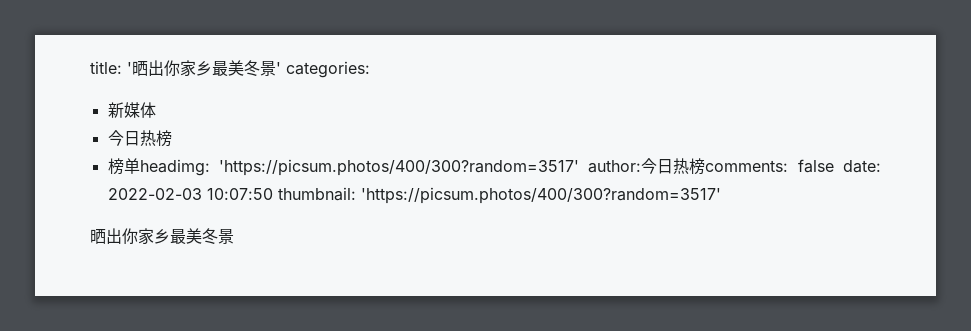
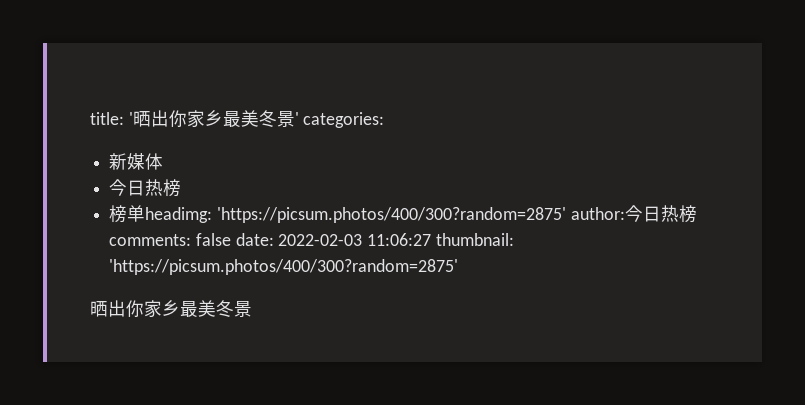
[218,159,579,176] 'https://picsum.photos/400/300?random=3517' -> [216,207,566,223] 'https://picsum.photos/400/300?random=2875'
[206,187,721,204] 10:07:50 thumbnail: 'https://picsum.photos/400/300?random=3517' -> [367,233,514,246] [109,259,459,275] 11:06:27 thumbnail: 'https://picsum.photos/400/300?random=2875'

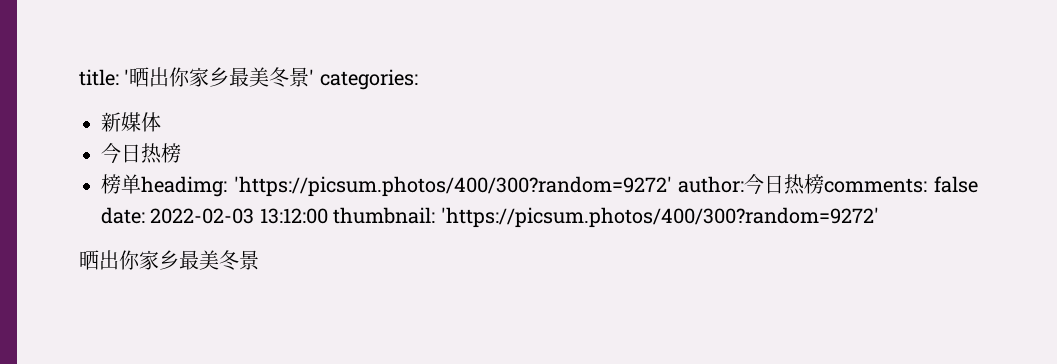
[216,207,566,223] 'https://picsum.photos/400/300?random=2875' -> [233,176,672,197] 'https://picsum.photos/400/300?random=9272'
[367,233,514,246] [109,259,459,275] 11:06:27 thumbnail: 'https://picsum.photos/400/300?random=2875' -> [259,207,879,228] 13:12:00 thumbnail: 'https://picsum.photos/400/300?random=9272'

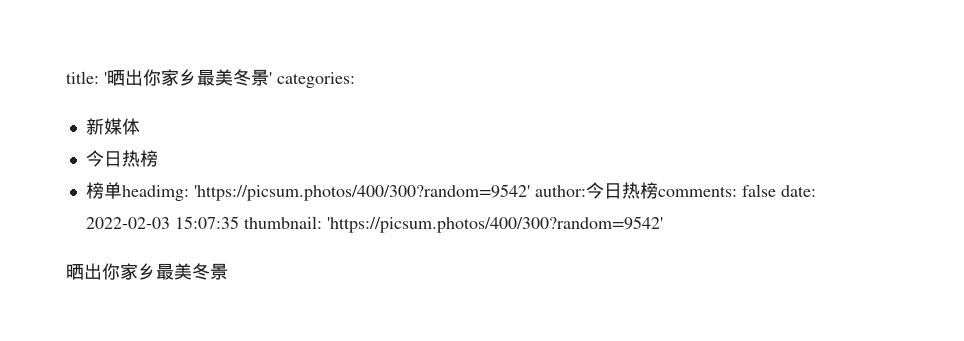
[233,176,672,197] 'https://picsum.photos/400/300?random=9272' -> [193,184,530,201] 'https://picsum.photos/400/300?random=9542'
[259,207,879,228] 13:12:00 thumbnail: 'https://picsum.photos/400/300?random=9272' -> [174,216,663,233] 15:07:35 thumbnail: 'https://picsum.photos/400/300?random=9542'

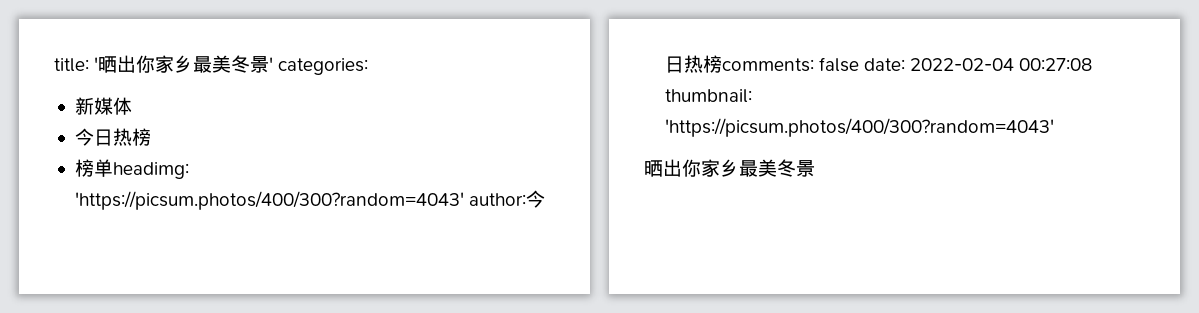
[193,184,530,201] 'https://picsum.photos/400/300?random=9542' -> [74,191,464,210] 'https://picsum.photos/400/300?random=4043'
[85,216,663,233] 2022-02-03 15:07:35 thumbnail: 'https://picsum.photos/400/300?random=9542' -> [910,58,1093,71] [664,89,752,103] [664,118,1054,137] 2022-02-04 00:27:08 thumbnail: 'https://picsum.photos/400/300?random=4043'

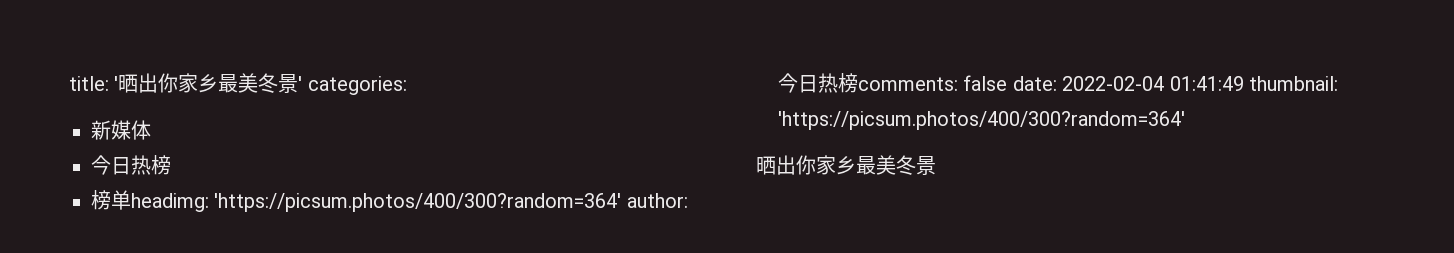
[74,191,464,210] 'https://picsum.photos/400/300?random=4043' -> [214,193,622,212] 'https://picsum.photos/400/300?random=364'
[1019,58,1093,71] [664,89,752,103] [664,118,1054,137] 00:27:08 thumbnail: 'https://picsum.photos/400/300?random=4043' -> [1169,76,1338,91] [778,111,1185,130] 01:41:49 thumbnail: 'https://picsum.photos/400/300?random=364'

